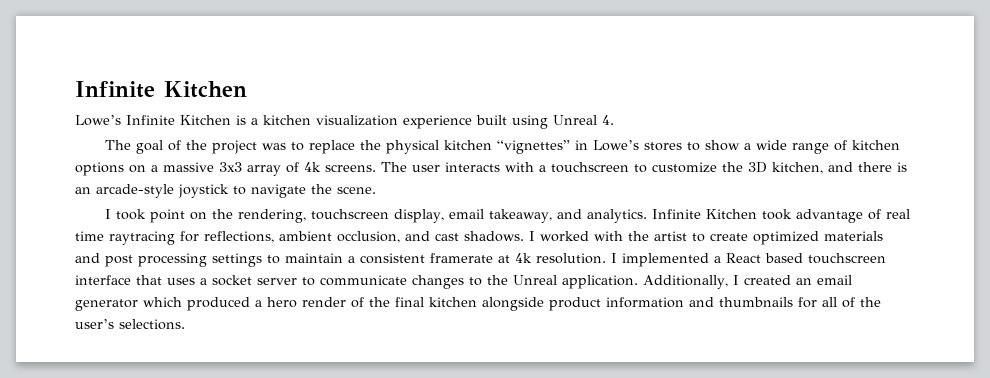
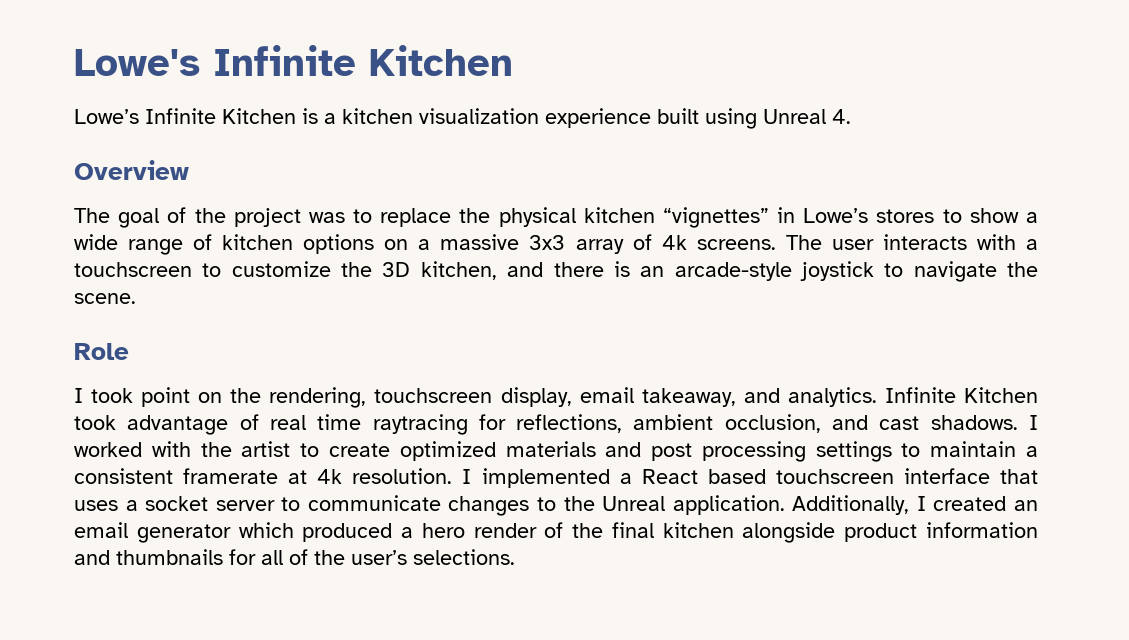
(75, 89) none -> [74,49,200,76] Lowe's
(614, 120) none -> [74,160,189,180] // Overview
(376, 190) none -> [74,343,129,360] // Role

